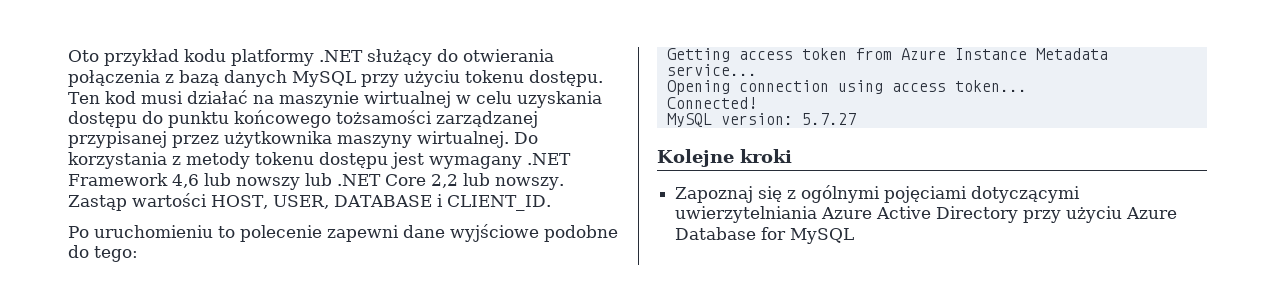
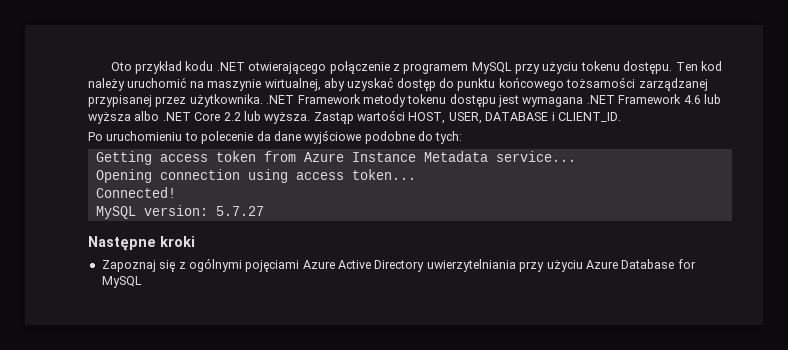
[231,49,554,66] [68,70,287,87] platformy .NET służący do otwierania połączenia z bazą danych -> [216,61,469,74] .NET otwierającego połączenie z programem
[140,90,602,108] [68,111,137,128] musi działać na maszynie wirtualnej w celu uzyskania dostępu -> [88,77,436,91] należy uruchomić na maszynie wirtualnej, aby uzyskać dostęp
[224,131,538,148] [68,152,181,169] użytkownika maszyny wirtualnej. Do korzystania z -> [189,94,361,107] użytkownika. .NET Framework
[429,153,571,169] [68,173,564,190] wymagany .NET Framework 4,6 lub nowszy lub .NET Core 2,2 lub nowszy. -> [522,94,721,107] [88,111,311,124] wymagana .NET Framework 4.6 lub wyższa albo .NET Core 2.2 lub wyższa.
[327,225,399,242] zapewni -> [256,131,271,141] da
[94,246,138,262] tego: -> [435,131,463,144] tych:
[657,149,734,167] Kolejne -> [88,236,156,251] Następne
[971,186,1081,203] [675,206,818,223] dotyczącymi uwierzytelniania -> (300, 266) none
(1019, 214) none -> [426,259,516,272] uwierzytelniania

